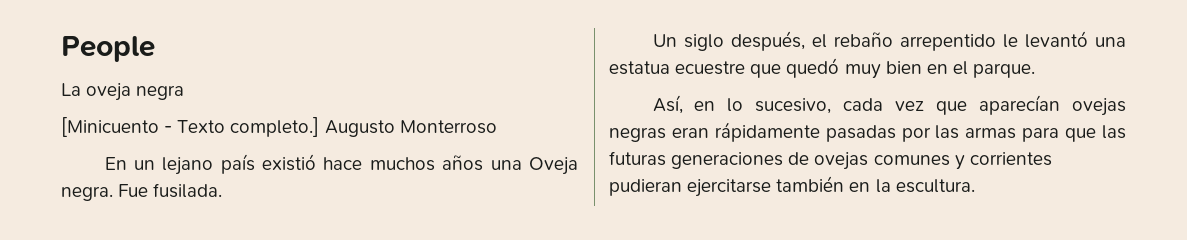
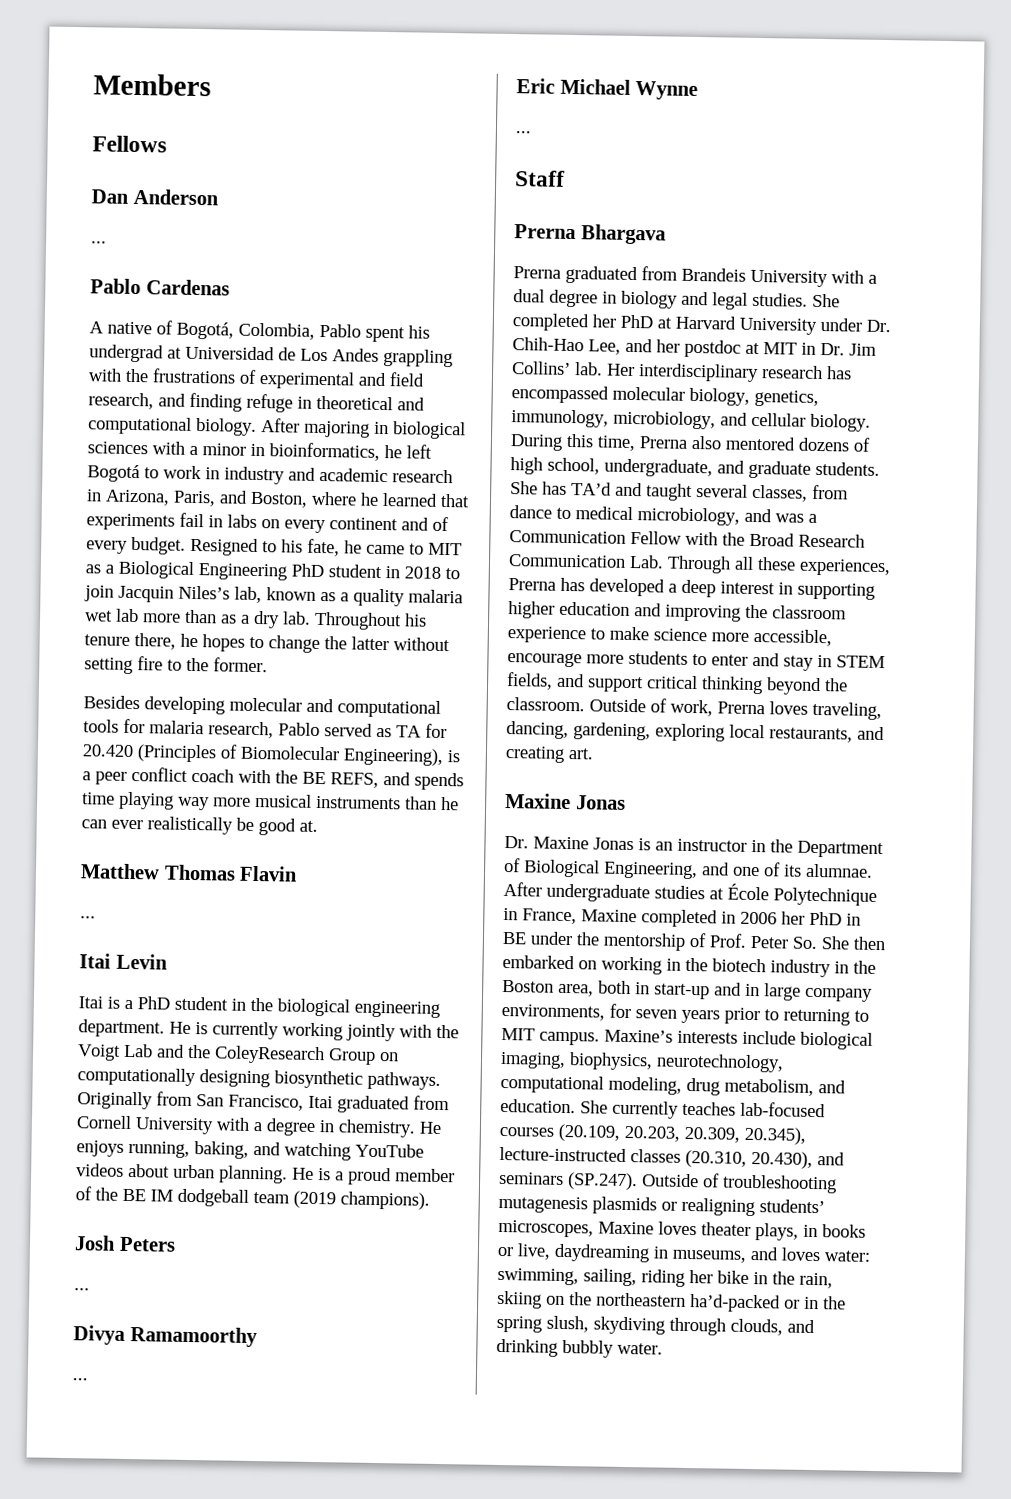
[61,36,155,62] [61,83,185,101] [61,117,497,137] [104,154,578,175] [61,183,223,201] [652,31,1126,51] [609,58,1036,79] [652,95,1126,116] [609,122,1126,142] [609,151,1052,170] [609,176,975,197] People // La oveja negra // [Minicuento - Texto completo.] Augusto Monterroso // En un lejano país existió hace muchos años una Oveja negra. Fue fusilada. // Un siglo después, el rebaño arrepentido le levantó una estatua ecuestre que quedó muy bien en el parque. // Así, en lo sucesivo, cada vez que aparecían ovejas negras eran rápidamente pasadas por las armas para que las futuras generaciones de ovejas comunes y corrientes pudieran ejercitarse también en la escultura. -> [93,73,211,97] [92,135,167,153] [91,188,219,206] [91,240,107,244] [90,278,230,296] [89,320,430,343] [89,344,453,368] [88,368,425,390] [88,392,425,413] [88,416,466,440] [87,441,432,461] [87,464,453,485] [86,489,470,508] [86,512,449,534] [86,536,462,557] [85,560,460,581] [84,585,463,607] [85,608,427,631] [84,633,450,654] [84,656,268,674] [83,695,441,718] [83,718,447,739] [82,744,460,766] [82,766,464,791] [82,791,459,811] [81,816,318,836] [80,863,299,882] [80,915,96,919] [79,953,168,970] [78,996,440,1018] [78,1019,459,1042] [77,1043,399,1065] [77,1067,441,1091] [77,1091,450,1114] [76,1115,442,1138] [76,1140,424,1161] [76,1163,455,1186] [75,1186,430,1210] [74,1235,176,1252] [74,1287,90,1291] [73,1325,258,1348] [72,1377,88,1381] [516,78,699,101] [515,130,531,134] [515,170,565,187] [514,224,666,245] [513,265,877,288] [513,289,840,310] [512,313,891,335] [512,337,877,358] [512,361,852,383] [511,385,819,407] [511,409,871,432] [510,433,871,452] [510,457,880,479] [510,481,849,502] [509,505,817,526] [509,530,865,548] [508,554,891,577] [508,577,875,600] [508,601,847,622] [507,626,832,647] [507,650,885,671] [506,672,848,696] [506,697,882,721] [506,721,885,743] [505,746,594,763] [505,793,626,810] [504,835,884,859] [504,857,873,880] [503,881,877,906] [503,907,861,928] [502,931,886,951] [502,954,876,978] [502,979,873,1002] [501,1003,869,1026] [501,1027,873,1050] [500,1051,784,1073] [500,1074,846,1096] [500,1098,826,1119] [499,1123,806,1145] [499,1146,845,1169] [499,1171,837,1194] [498,1195,825,1217] [498,1219,866,1241] [497,1243,870,1263] [497,1267,833,1289] [497,1290,846,1313] [496,1315,815,1336] [496,1338,663,1358] Members // Fellows // Dan Anderson // ... // Pablo Cardenas // A native of Bogotá, Colombia, Pablo spent his undergrad at Universidad de Los Andes grappling with the frustrations of experimental and field research, and finding refuge in theoretical and computational biology. After majoring in biological sciences with a minor in bioinformatics, he left Bogotá to work in industry and academic research in Arizona, Paris, and Boston, where he learned that experiments fail in labs on every continent and of every budget. Resigned to his fate, he came to MIT as a Biological Engineering PhD student in 2018 to join Jacquin Niles’s lab, known as a quality malaria wet lab more than as a dry lab. Throughout his tenure there, he hopes to change the latter without setting fire to the former. // Besides developing molecular and computational tools for malaria research, Pablo served as TA for 20.420 (Principles of Biomolecular Engineering), is a peer conflict coach with the BE REFS, and spends time playing way more musical instruments than he can ever realistically be good at. // Matthew Thomas Flavin // ... // Itai Levin // Itai is a PhD student in the biological engineering department. He is currently working jointly with the Voigt Lab and the ColeyResearch Group on computationally designing biosynthetic pathways. Originally from San Francisco, Itai graduated from Cornell University with a degree in chemistry. He enjoys running, baking, and watching YouTube videos about urban planning. He is a proud member of the BE IM dodgeball team (2019 champions). // Josh Peters // ... // Divya Ramamoorthy // ... // Eric Michael Wynne // ... // Staff // Prerna Bhargava // Prerna graduated from Brandeis University with a dual degree in biology and legal studies. She completed her PhD at Harvard University under Dr. Chih-Hao Lee, and her postdoc at MIT in Dr. Jim Collins’ lab. Her interdisciplinary research has encompassed molecular biology, genetics, immunology, microbiology, and cellular biology. During this time, Prerna also mentored dozens of high school, undergraduate, and graduate students. She has TA’d and taught several classes, from dance to medical microbiology, and was a Communication Fellow with the Broad Research Communication Lab. Through all these experiences, Prerna has developed a deep interest in supporting higher education and improving the classroom experience to make science more accessible, encourage more students to enter and stay in STEM fields, and support critical thinking beyond the classroom. Outside of work, Prerna loves traveling, dancing, gardening, exploring local restaurants, and creating art. // Maxine Jonas // Dr. Maxine Jonas is an instructor in the Department of Biological Engineering, and one of its alumnae. After undergraduate studies at École Polytechnique in France, Maxine completed in 2006 her PhD in BE under the mentorship of Prof. Peter So. She then embarked on working in the biotech industry in the Boston area, both in start-up and in large company environments, for seven years prior to returning to MIT campus. Maxine’s interests include biological imaging, biophysics, neurotechnology, computational modeling, drug metabolism, and education. She currently teaches lab-focused courses (20.109, 20.203, 20.309, 20.345), lecture-instructed classes (20.310, 20.430), and seminars (SP.247). Outside of troubleshooting mutagenesis plasmids or realigning students’ microscopes, Maxine loves theater plays, in books or live, daydreaming in museums, and loves water: swimming, sailing, riding her bike in the rain, skiing on the northeastern ha’d-packed or in the spring slush, skydiving through clouds, and drinking bubbly water.

